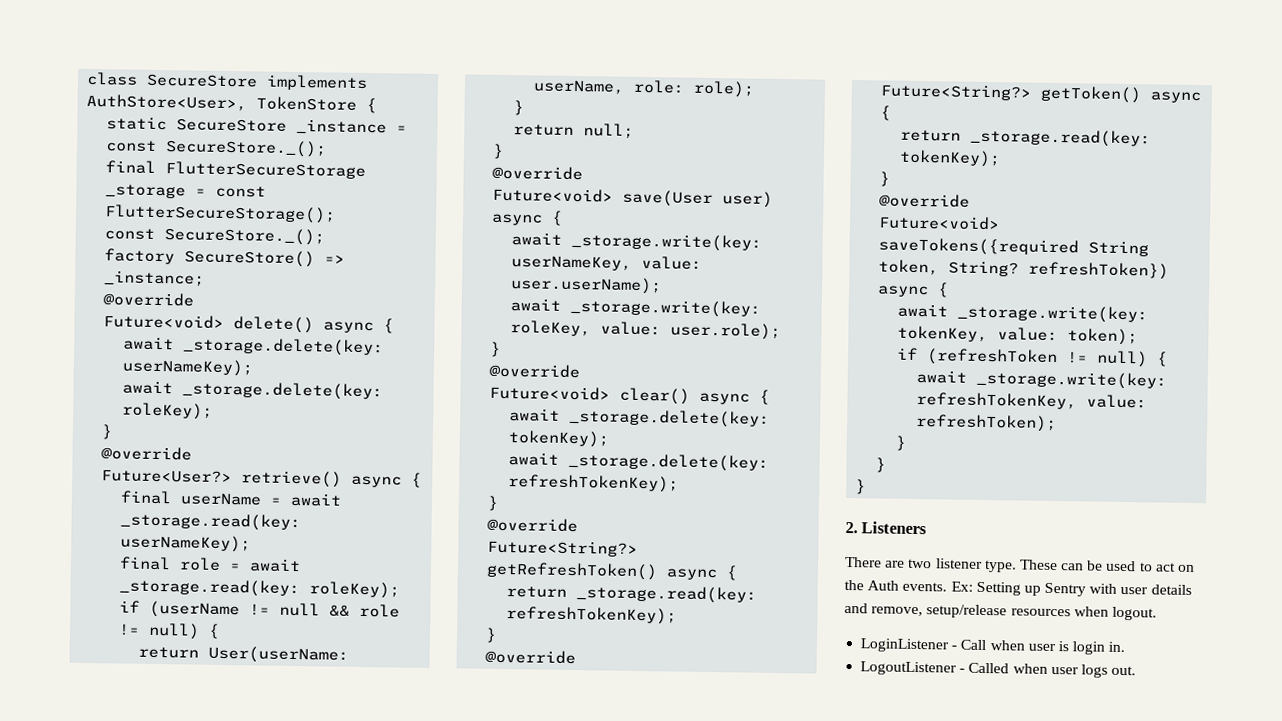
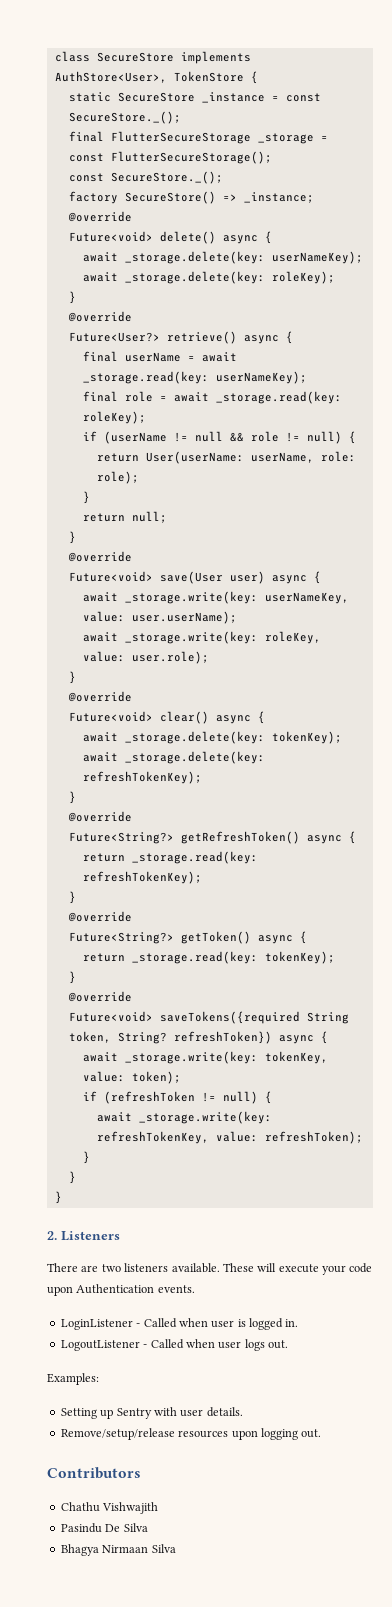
[935,558,1196,573] [844,579,1192,597] [844,602,1157,621] listener type. These can be used to act on the Auth events. Ex: Setting up Sentry with user details and remove, setup/release resources when logout. -> [124,1263,373,1275] [47,1284,195,1296] listeners available. These will execute your code upon Authentication events.
[960,639,987,651] Call -> [143,1318,177,1328] Called
[1072,641,1106,655] login -> [249,1318,283,1330] logged
(1137, 670) none -> [47,1373,99,1385] [60,1407,243,1419] [60,1428,322,1440] [47,1467,141,1479] [60,1502,159,1514] [60,1523,148,1533] [60,1544,176,1556] // Examples: // Setting up Sentry with user details. // Remove/setup/release resources upon logging out. // Contributors // Chathu Vishwajith // Pasindu De Silva // Bhagya Nirmaan Silva

